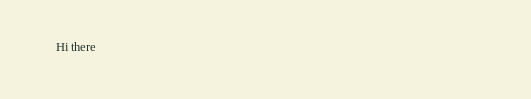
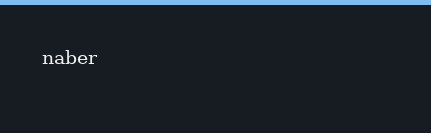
[56,42,97,51] Hi there -> [42,50,98,64] naber

